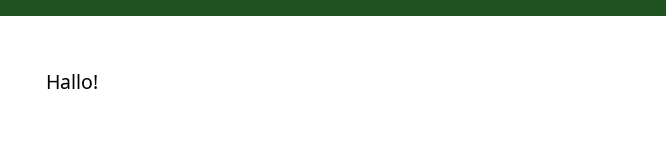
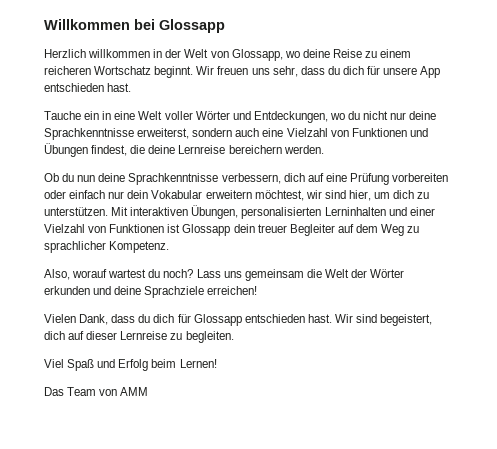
[46,74,98,89] Hallo! -> [44,19,225,33] [44,49,412,61] [44,66,441,78] [44,83,132,92] [44,111,437,123] [44,128,428,140] [44,143,324,157] [44,173,449,185] [44,190,430,201] [44,205,435,219] [44,224,420,236] [44,241,170,253] [44,269,405,281] [44,286,258,298] [44,314,433,326] [44,331,234,343] [44,359,217,371] [44,387,149,396] Willkommen bei Glossapp // Herzlich willkommen in der Welt von Glossapp, wo deine Reise zu einem reicheren Wortschatz beginnt. Wir freuen uns sehr, dass du dich für unsere App entschieden hast. // Tauche ein in eine Welt voller Wörter und Entdeckungen, wo du nicht nur deine Sprachkenntnisse erweiterst, sondern auch eine Vielzahl von Funktionen und Übungen findest, die deine Lernreise bereichern werden. // Ob du nun deine Sprachkenntnisse verbessern, dich auf eine Prüfung vorbereiten oder einfach nur dein Vokabular erweitern möchtest, wir sind hier, um dich zu unterstützen. Mit interaktiven Übungen, personalisierten Lerninhalten und einer Vielzahl von Funktionen ist Glossapp dein treuer Begleiter auf dem Weg zu sprachlicher Kompetenz. // Also, worauf wartest du noch? Lass uns gemeinsam die Welt der Wörter erkunden und deine Sprachziele erreichen! // Vielen Dank, dass du dich für Glossapp entschieden hast. Wir sind begeistert, dich auf dieser Lernreise zu begleiten. // Viel Spaß und Erfolg beim Lernen! // Das Team von AMM

